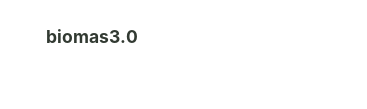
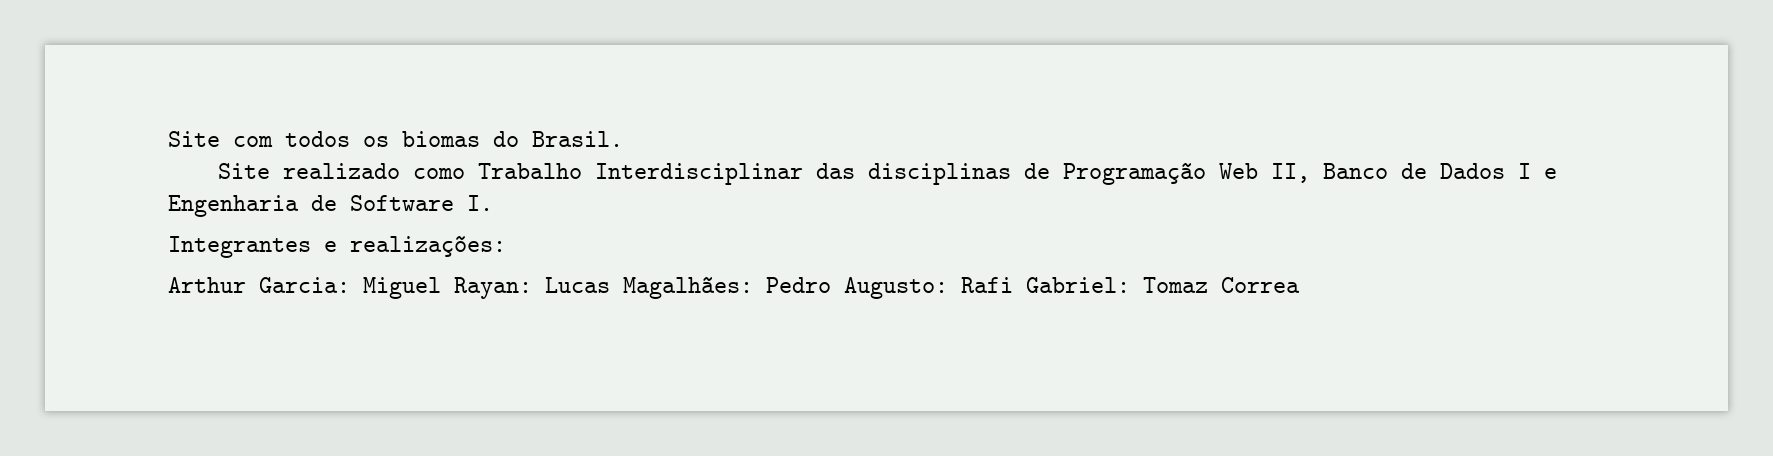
[46,29,138,43] biomas3.0 -> [168,131,623,147] [218,163,1558,185] [168,195,493,217] [168,236,506,258] [168,277,1300,299] Site com todos os biomas do Brasil. // Site realizado como Trabalho Interdisciplinar das disciplinas de Programação Web II, Banco de Dados I e Engenharia de Software I. // Integrantes e realizações: // Arthur Garcia: Miguel Rayan: Lucas Magalhães: Pedro Augusto: Rafi Gabriel: Tomaz Correa

